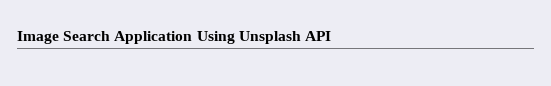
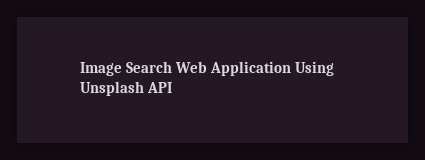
(111, 36) none -> [175,61,208,73] Web

